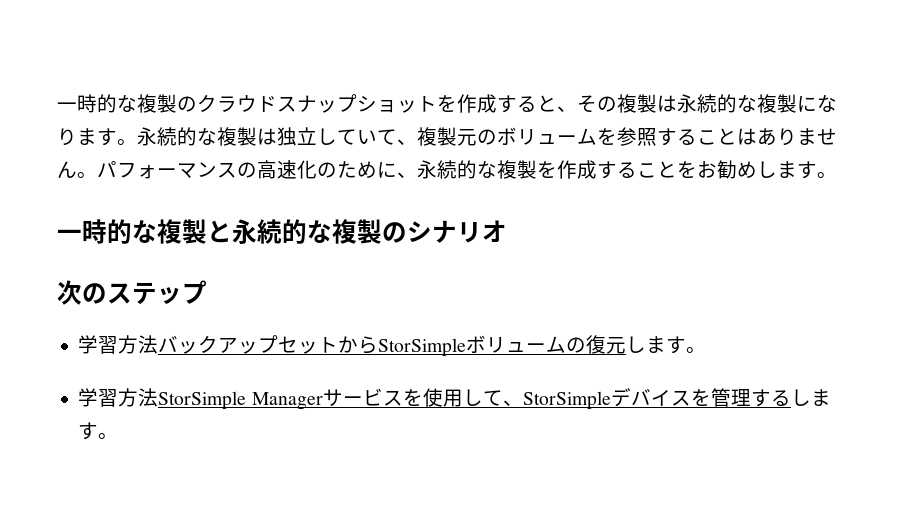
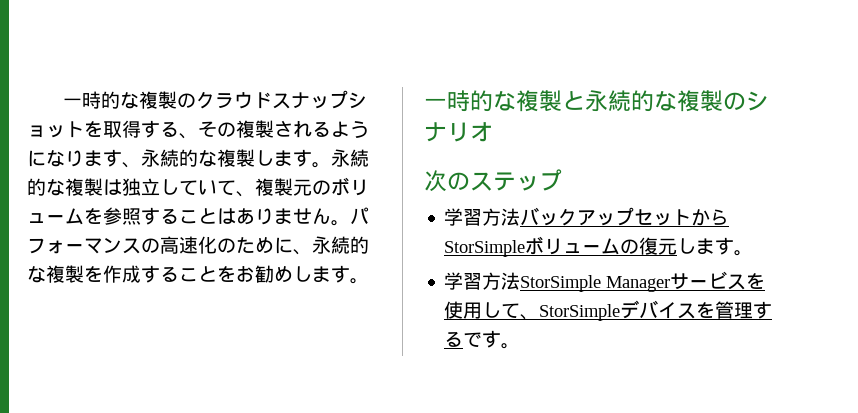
[457,94,837,113] [57,128,77,146] 作成すると、その複製は永続的な複製になり -> [103,120,369,139] [27,149,274,168] 取得する、その複製されるようになります、永続的な複製し
[790,389,831,406] しま -> [463,332,483,347] で

